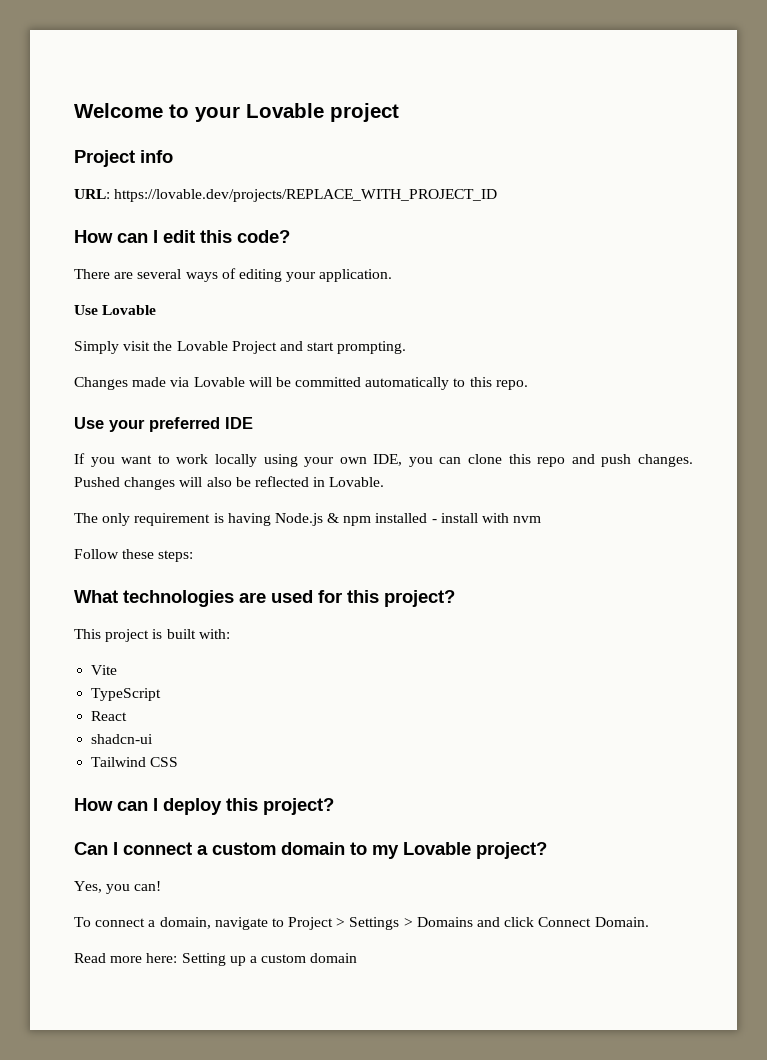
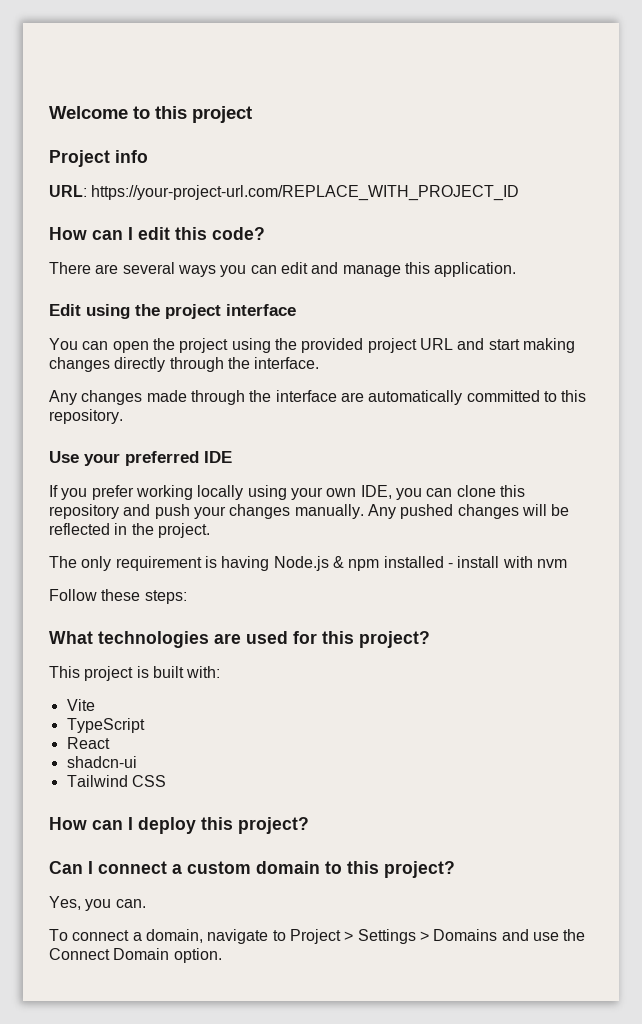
[195,103,324,122] your Lovable -> [155,106,187,119] this
[114,189,498,202] https://lovable.dev/projects/REPLACE_WITH_PROJECT_ID -> [91,185,520,201] https://your-project-url.com/REPLACE_WITH_PROJECT_ID
[221,268,393,282] [74,305,157,315] [74,341,407,354] [74,377,528,390] of editing your application. // Use Lovable // Simply visit the Lovable Project and start prompting. // Changes made via Lovable will be committed automatically to this repo. -> [220,262,517,277] [49,304,296,319] [49,338,575,353] [49,357,320,372] [49,390,587,405] [49,409,123,424] you can edit and manage this application. // Edit using the project interface // You can open the project using the provided project URL and start making changes directly through the interface. // Any changes made through the interface are automatically committed to this repository.
[121,454,209,464] want to work -> [91,485,193,500] prefer working
[537,457,566,467] repo -> [49,504,119,519] repository
[637,454,693,467] [74,477,120,487] changes. Pushed -> [193,504,454,519] your changes manually. Any pushed
[206,477,232,487] also -> (547, 510) none
[329,477,385,487] Lovable. -> [131,523,210,538] the project.
[372,842,471,859] my Lovable -> [347,861,379,874] this
[134,881,162,891] can! -> [115,899,146,908] can.
[504,917,649,927] [74,953,358,966] click Connect Domain. // Read more here: Setting up a custom domain -> [532,929,586,941] [49,948,222,963] use the Connect Domain option.

